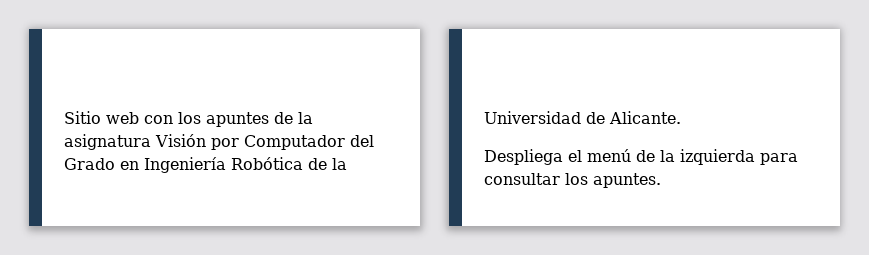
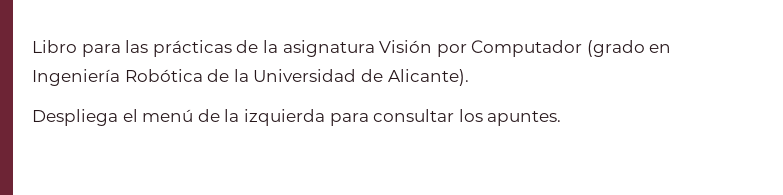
[64,111,269,127] Sitio web con los apuntes -> [32,40,232,57] Libro para las prácticas
[350,135,374,147] [64,158,115,170] del Grado -> [586,40,645,57] (grado
[609,111,681,124] Alicante. -> [387,69,469,86] Alicante).

